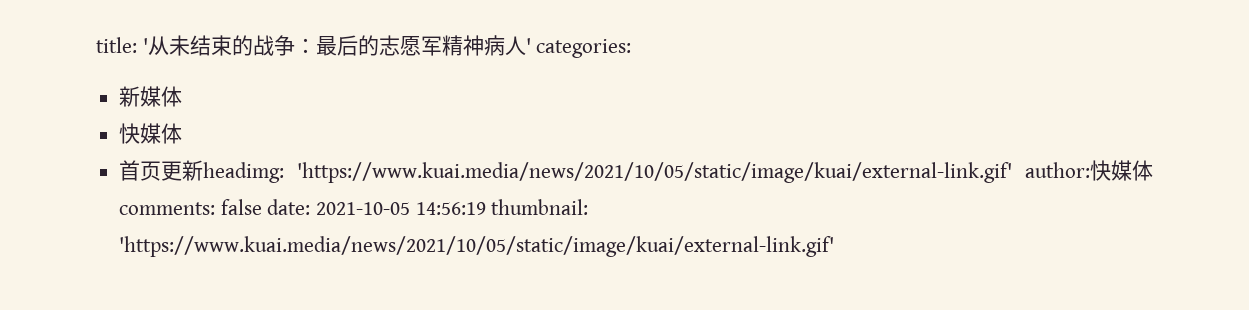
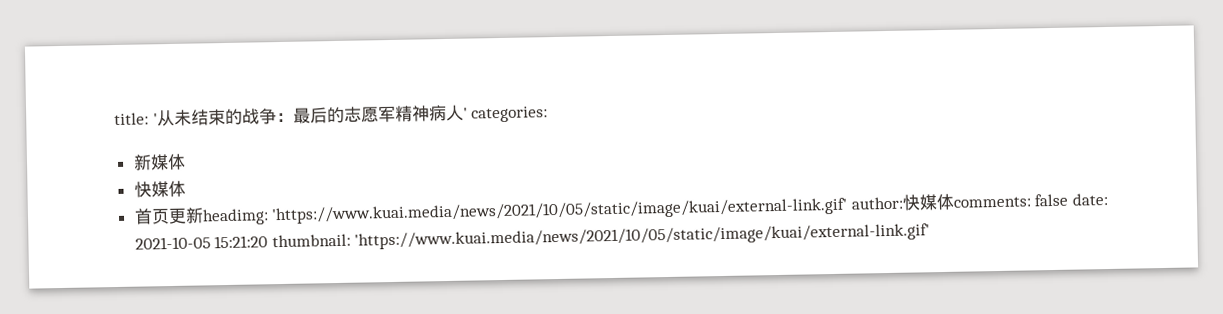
[415,202,486,215] 14:56:19 -> [214,235,269,249] 15:21:20

